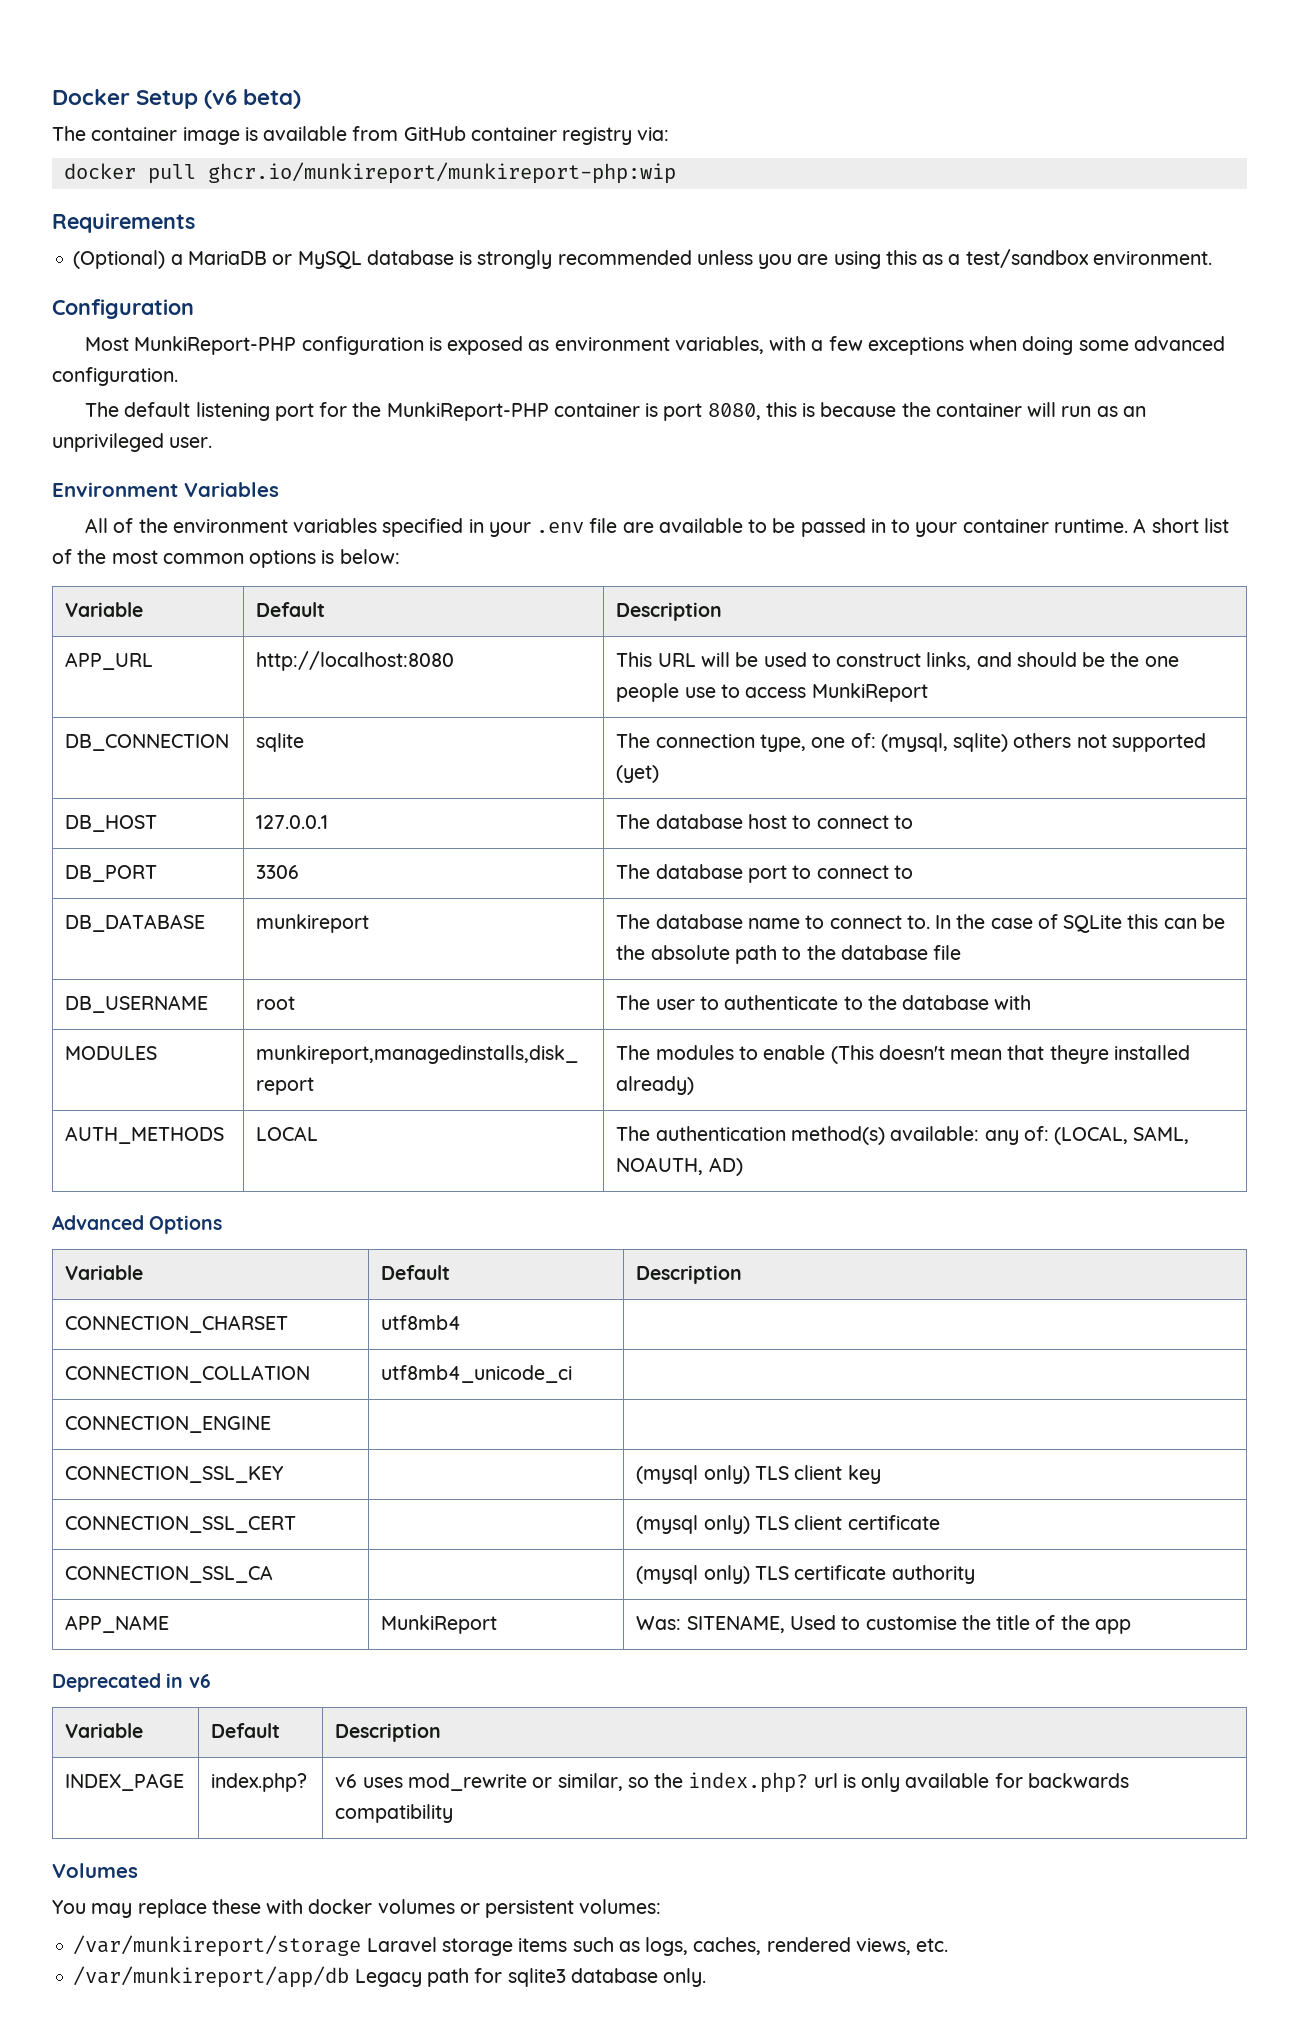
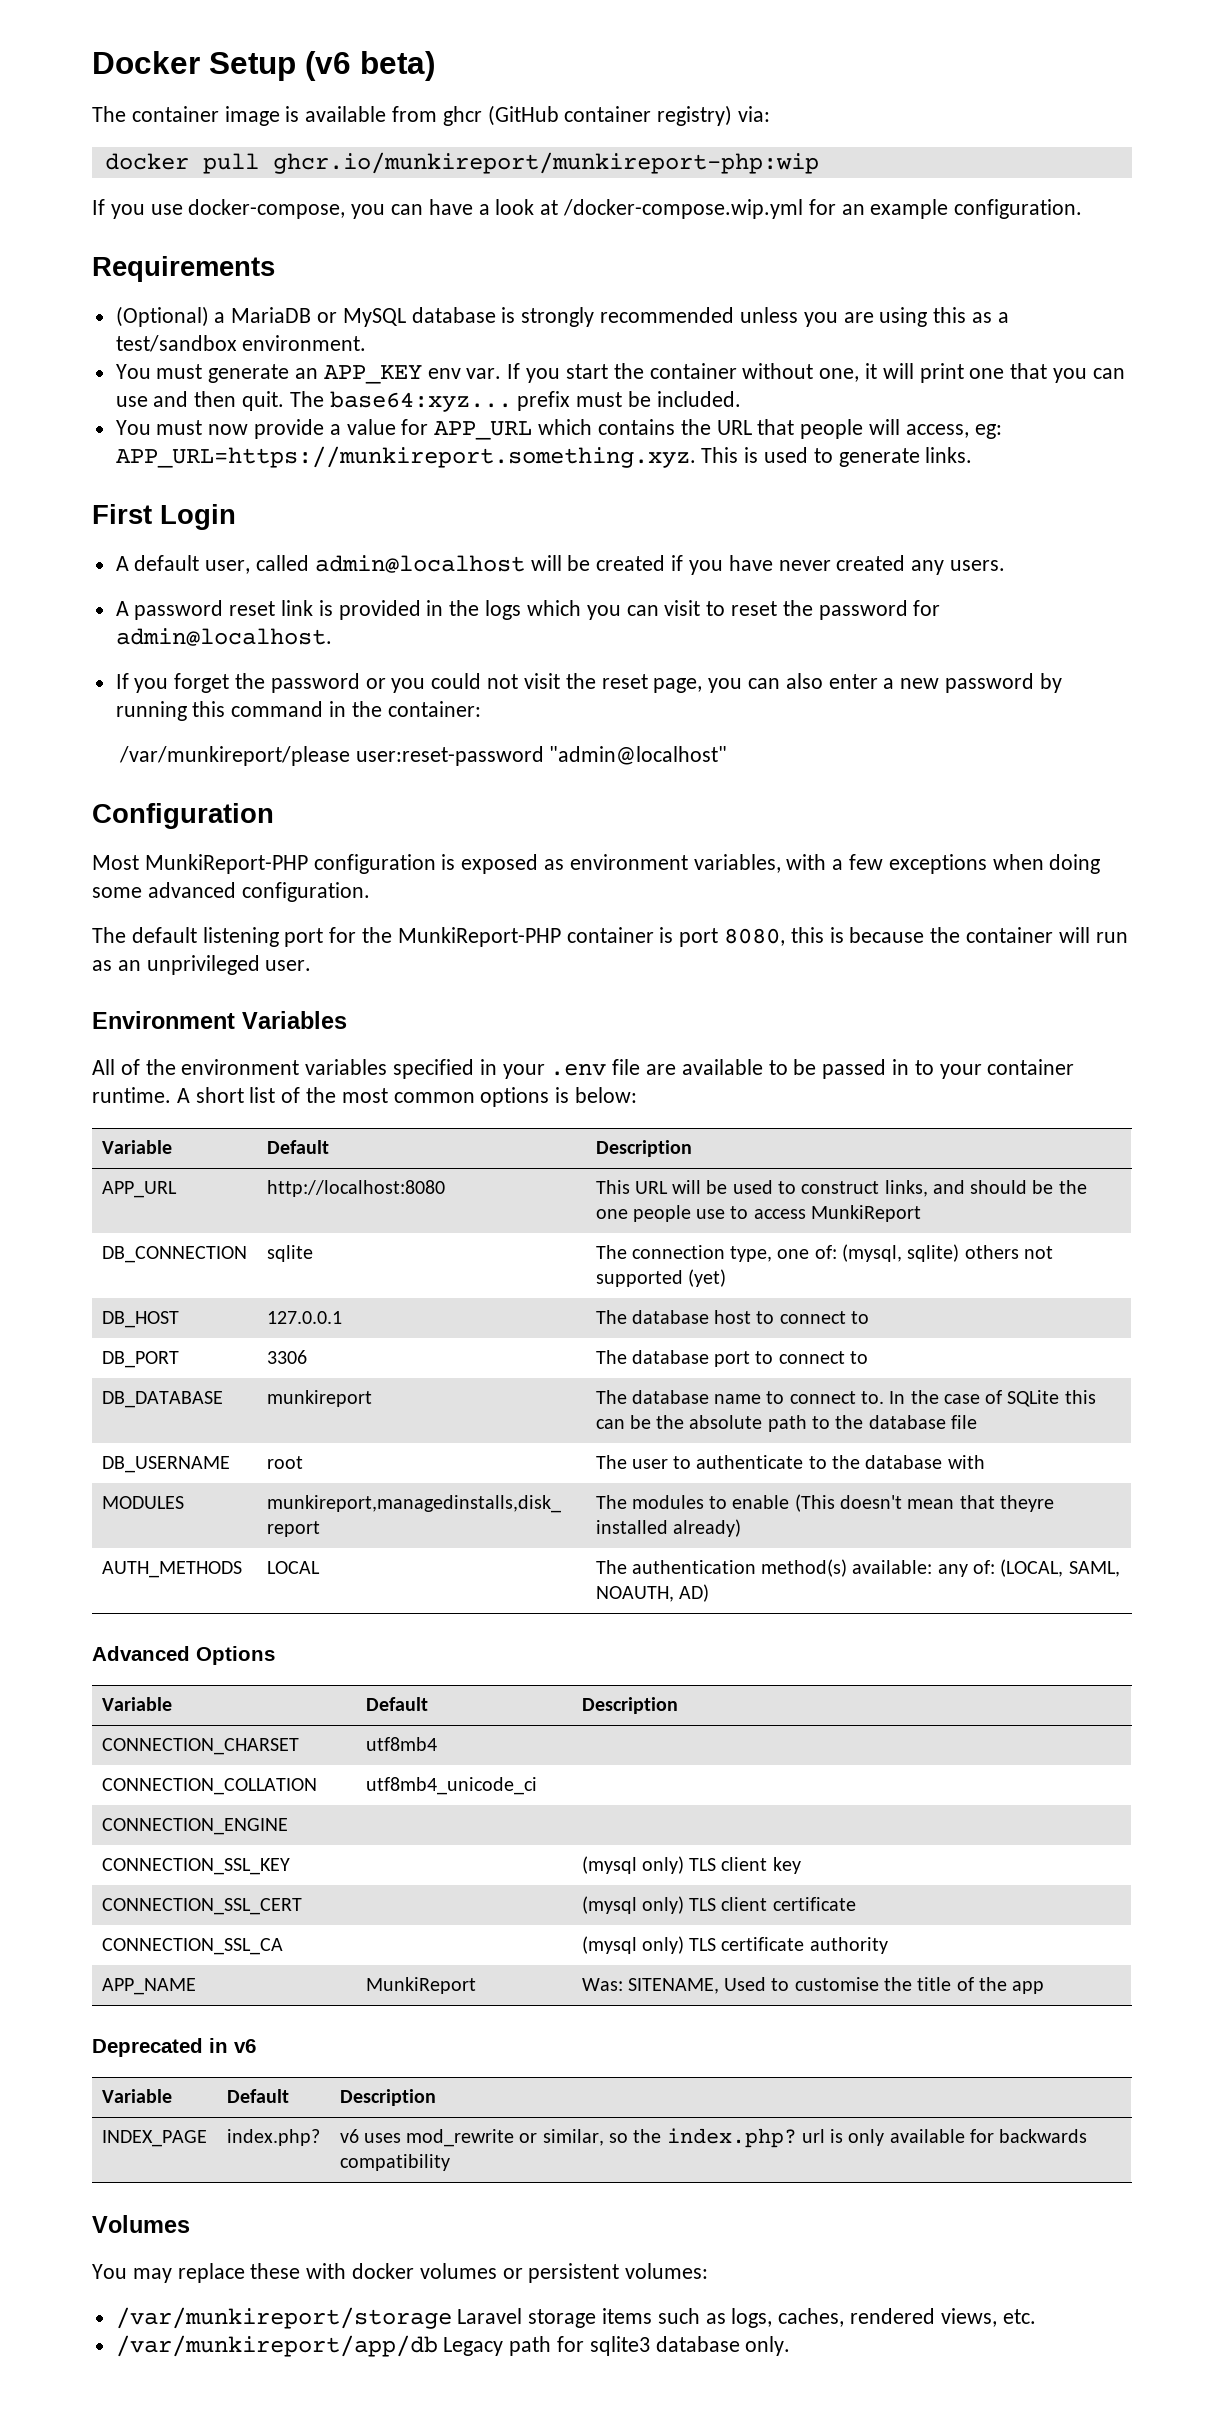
[403,126,633,145] GitHub container registry -> [442,105,733,126] ghcr (GitHub container registry)
(676, 173) none -> [92,199,1083,219] // If you use docker-compose, you can have a look at /docker-compose.wip.yml for an example configuration.
(1212, 258) none -> [115,363,1125,384] [115,391,741,412] [115,419,1002,440] [115,446,973,468] [92,504,236,530] [115,555,1005,575] [115,600,941,620] [115,628,332,646] [115,673,1062,693] [115,701,481,721] [118,746,728,766] // You must generate an APP_KEY env var. If you start the container without one, it will print one that you can use and then quit. The base64:xyz... prefix must be included. // You must now provide a value for APP_URL which contains the URL that people will access, eg: APP_URL=https://munkireport.something.xyz. This is used to generate links. // First Login // A default user, called admin@localhost will be created if you have never created any users. // A password reset link is provided in the logs which you can visit to reset the password for admin@localhost. // If you forget the password or you could not visit the reset page, you can also enter a new password by running this command in the container: // /var/munkireport/please user:reset-password "admin@localhost"

